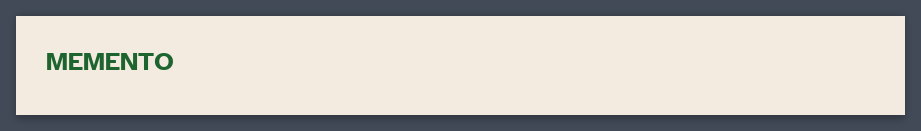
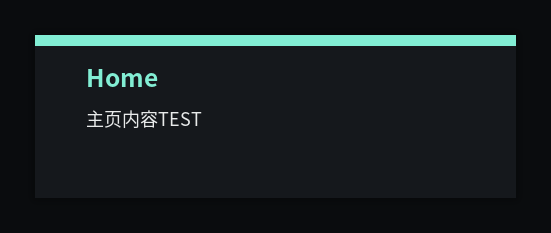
[46,53,174,70] MEMENTO -> [86,69,158,87] [86,110,202,129] Home // 主页内容TEST

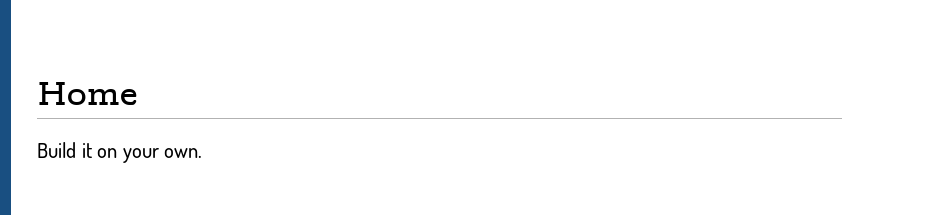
[86,110,202,129] 主页内容TEST -> [37,142,203,163] Build it on your own.

